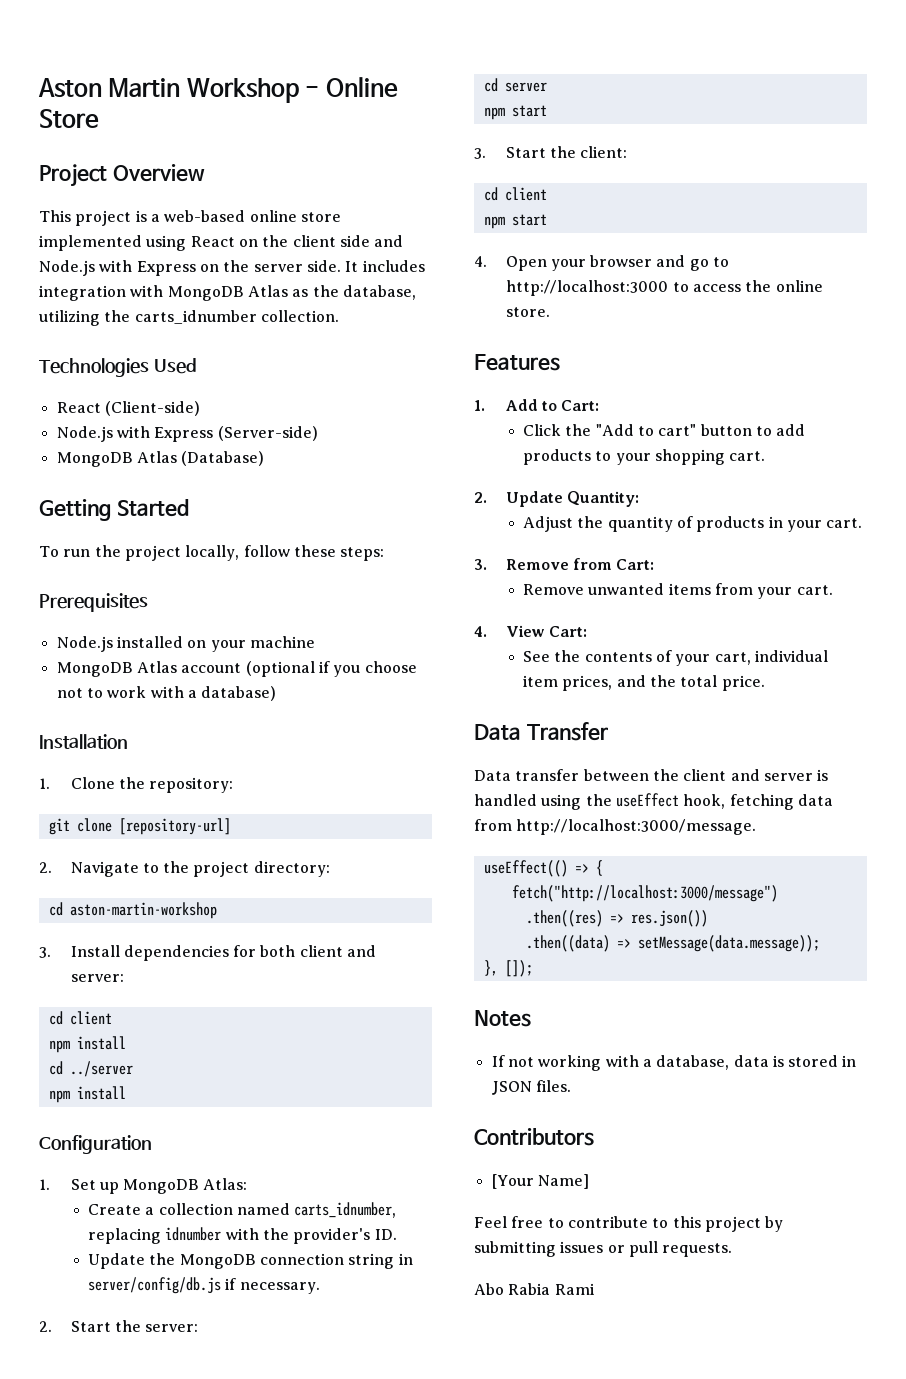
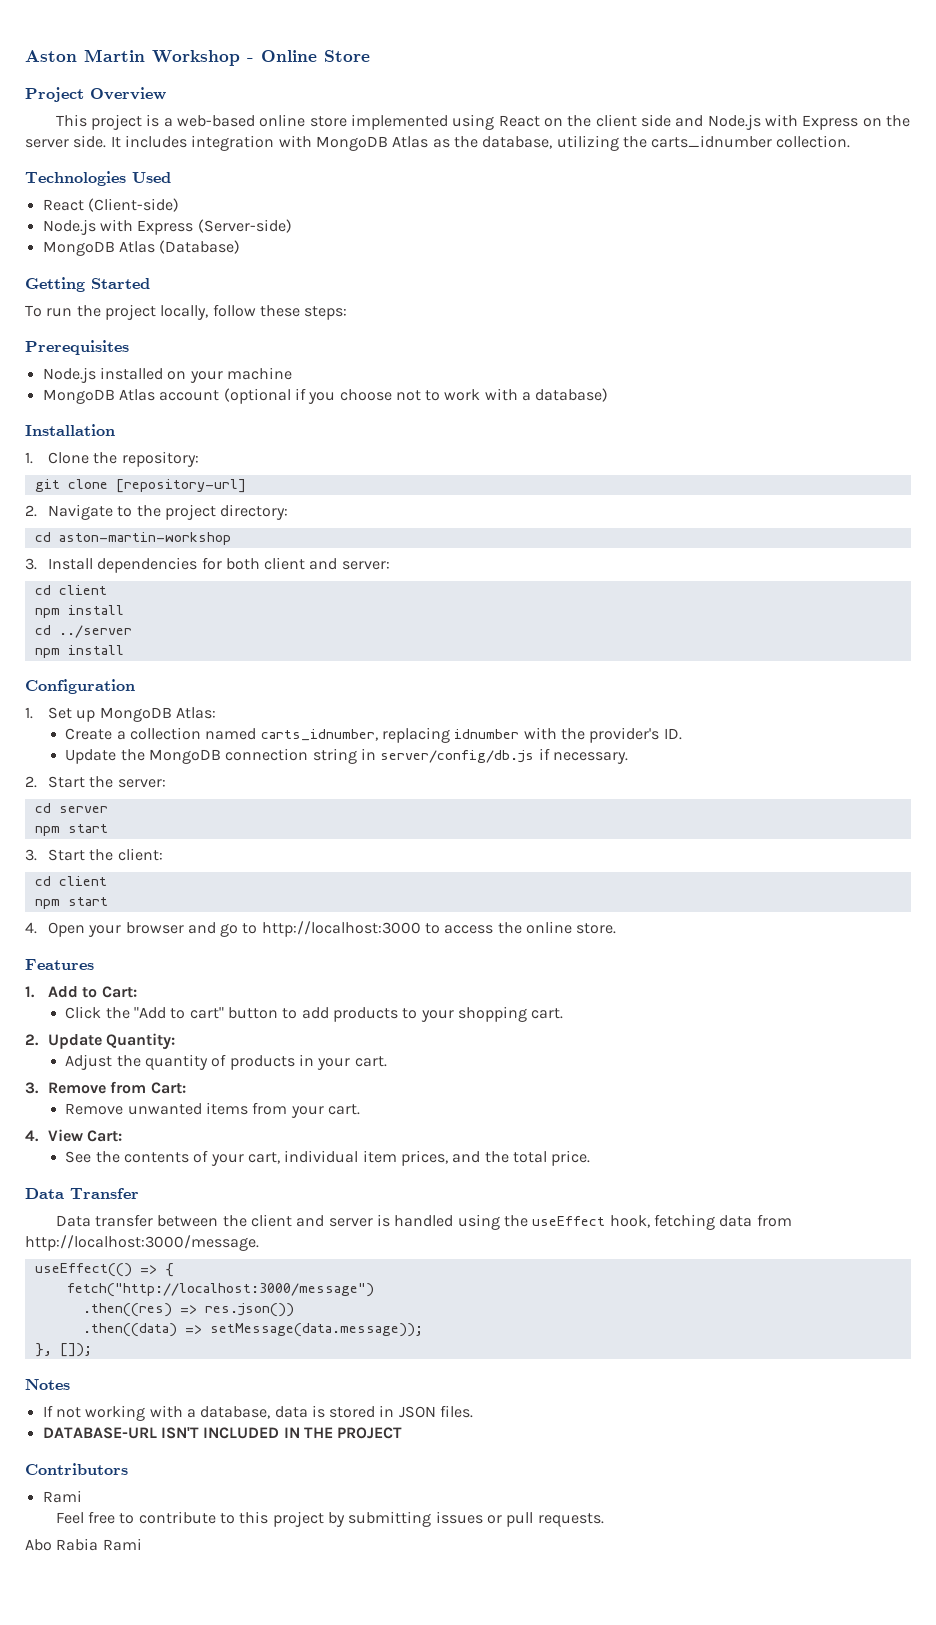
(571, 1086) none -> [42,1427,403,1439] // DATABASE-URL ISN'T INCLUDED IN THE PROJECT
[491,1174,589,1189] [Your Name] -> [42,1490,82,1503] Rami

